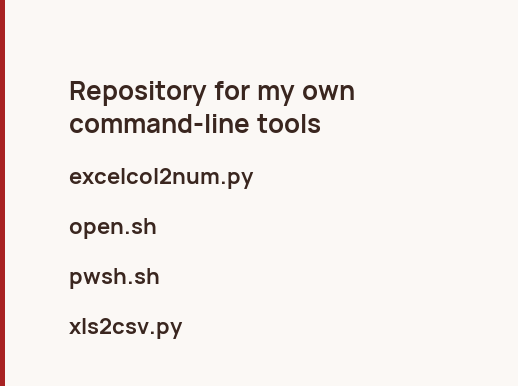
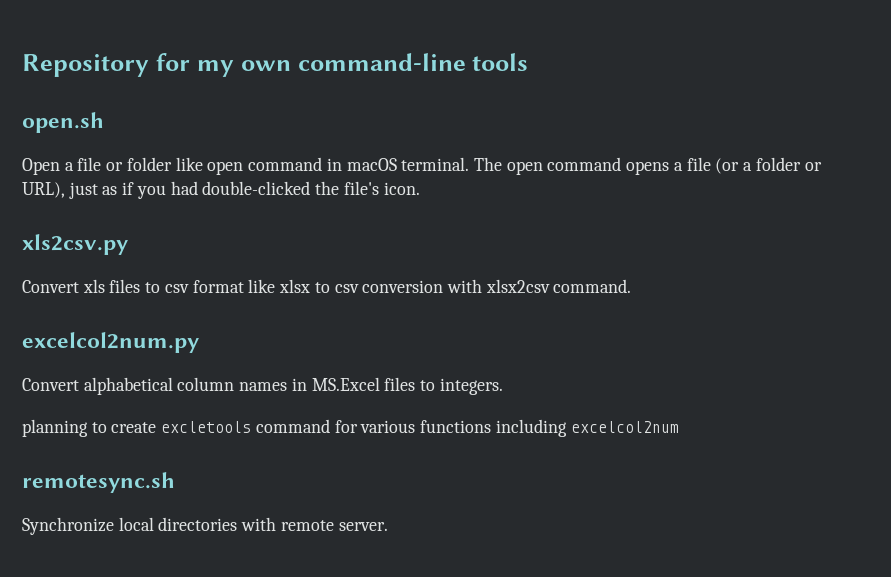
[69,168,254,189] [69,218,157,239] [69,268,160,289] [69,318,183,339] excelcol2num.py // open.sh // pwsh.sh // xls2csv.py -> [22,112,104,133] [22,157,822,175] [22,181,420,199] [22,234,128,255] [22,279,632,293] [22,332,199,353] [22,377,503,395] [22,419,679,437] [22,472,175,493] [22,517,388,535] open.sh // Open a file or folder like open command in macOS terminal. The open command opens a file (or a folder or URL), just as if you had double-clicked the file's icon. // xls2csv.py // Convert xls files to csv format like xlsx to csv conversion with xlsx2csv command. // excelcol2num.py // Convert alphabetical column names in MS.Excel files to integers. // planning to create excletools command for various functions including excelcol2num // remotesync.sh // Synchronize local directories with remote server.

